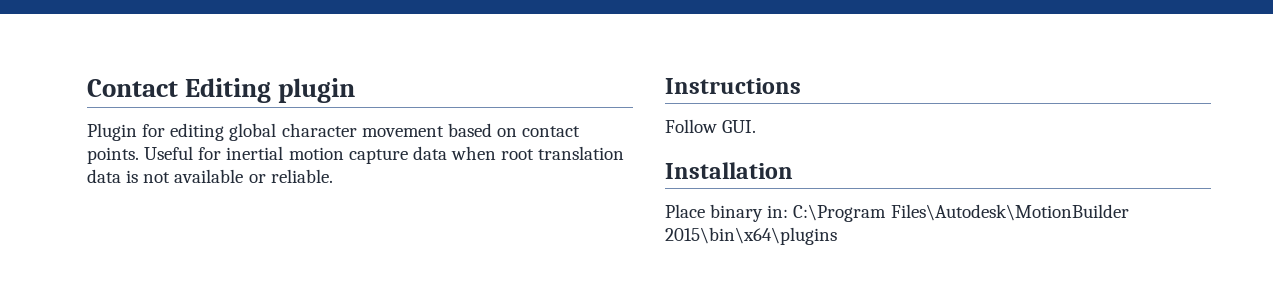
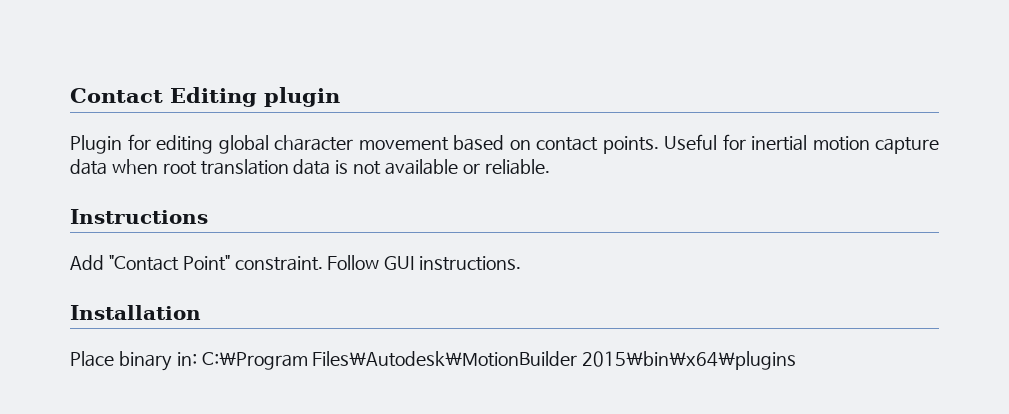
[665,119,757,133] Follow GUI. -> [70,255,522,271] Add "Contact Point" constraint. Follow GUI instructions.

